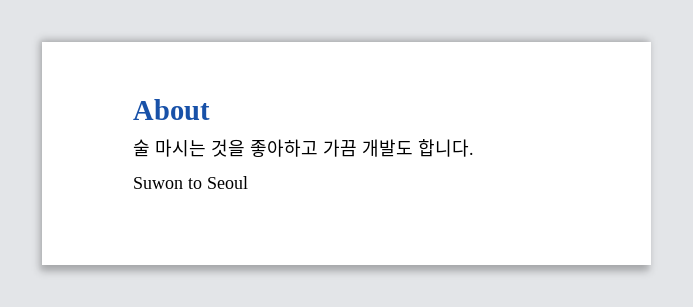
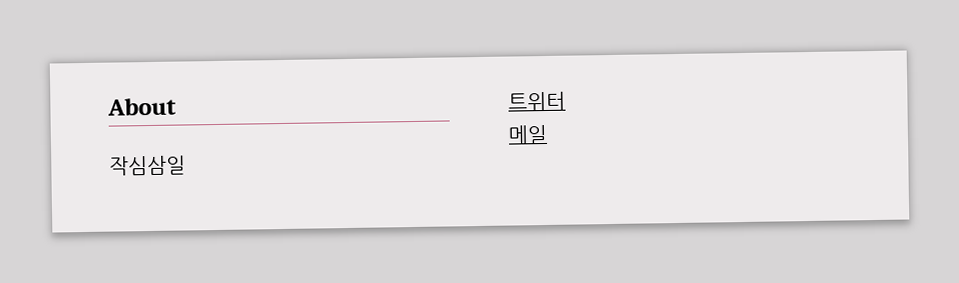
[133,139,474,157] [133,176,248,189] 술 마시는 것을 좋아하고 가끔 개발도 합니다. // Suwon to Seoul -> [109,155,186,176] [508,91,566,112] [508,124,548,145] 작심삼일 // 트위터 // 메일

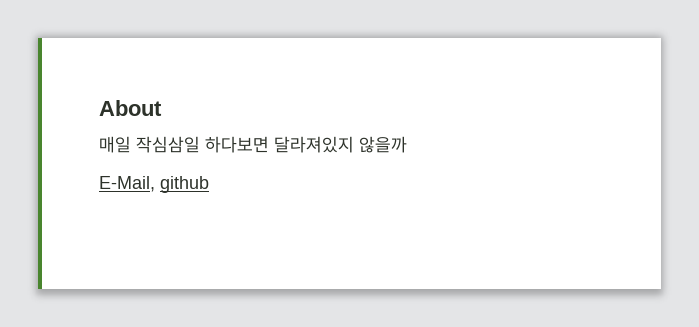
(177, 106) none -> [99,136,131,153] 매일
[508,91,566,112] [508,124,548,145] // 트위터 // 메일 -> [205,136,407,153] [99,176,209,193] 하다보면 달라져있지 않을까 // E-Mail, github

